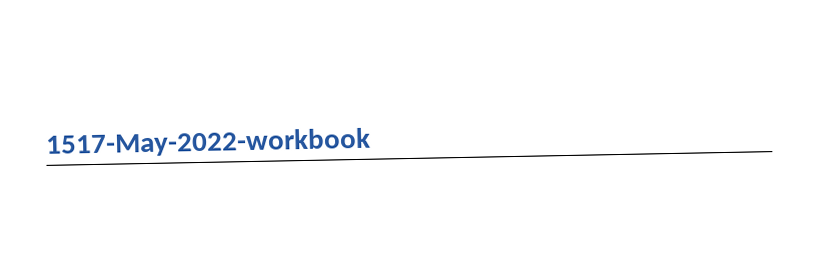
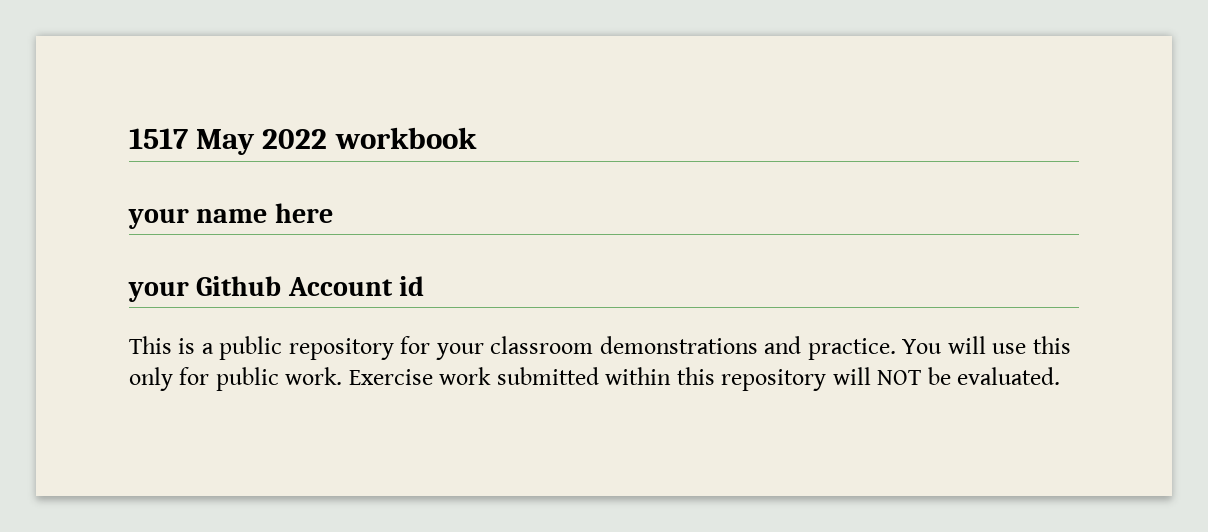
[45,127,371,158] 1517-May-2022-workbook -> [129,127,477,155] [128,203,333,229] [128,276,425,302] [129,336,1071,360] [129,367,1061,391] 1517 May 2022 workbook // your name here // your Github Account id // This is a public repository for your classroom demonstrations and practice. You will use this only for public work. Exercise work submitted within this repository will NOT be evaluated.

